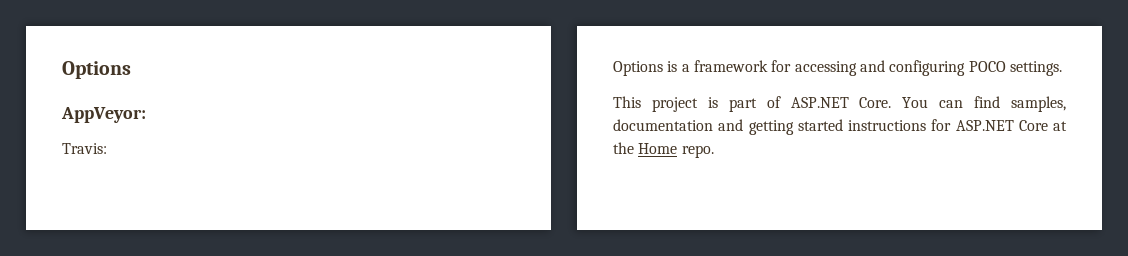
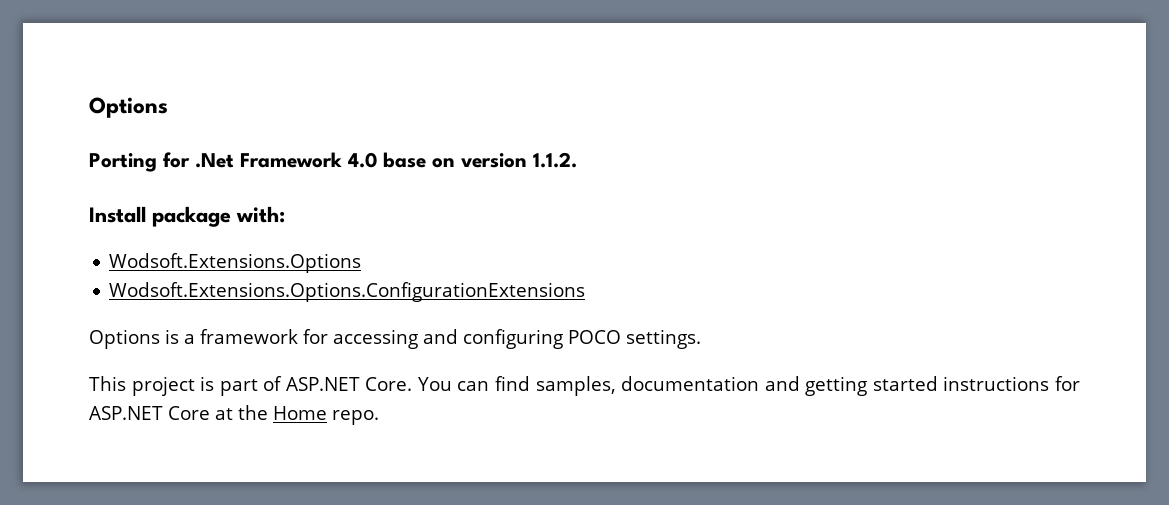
[61,107,146,123] [62,143,107,154] AppVeyor: // Travis: -> [89,152,577,172] [89,206,285,227] [109,253,362,273] [109,282,586,302] Porting for .Net Framework 4.0 base on version 1.1.2. // Install package with: // Wodsoft.Extensions.Options // Wodsoft.Extensions.Options.ConfigurationExtensions

